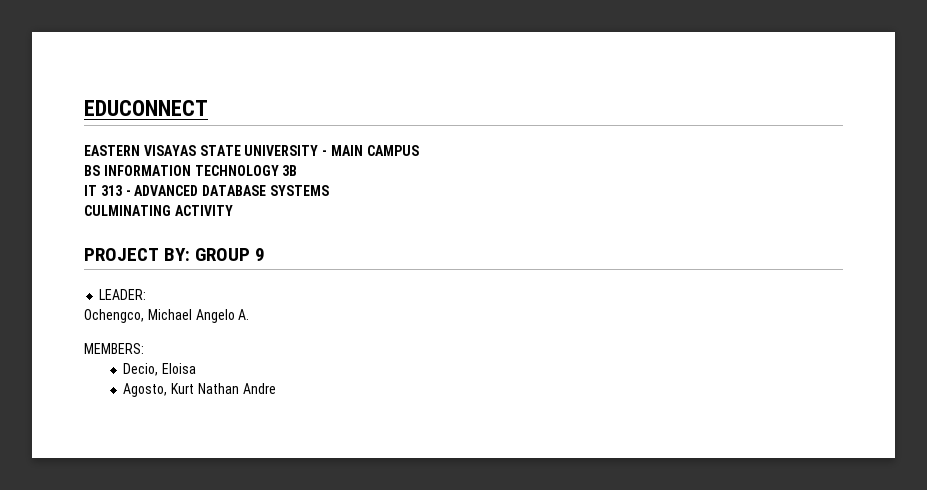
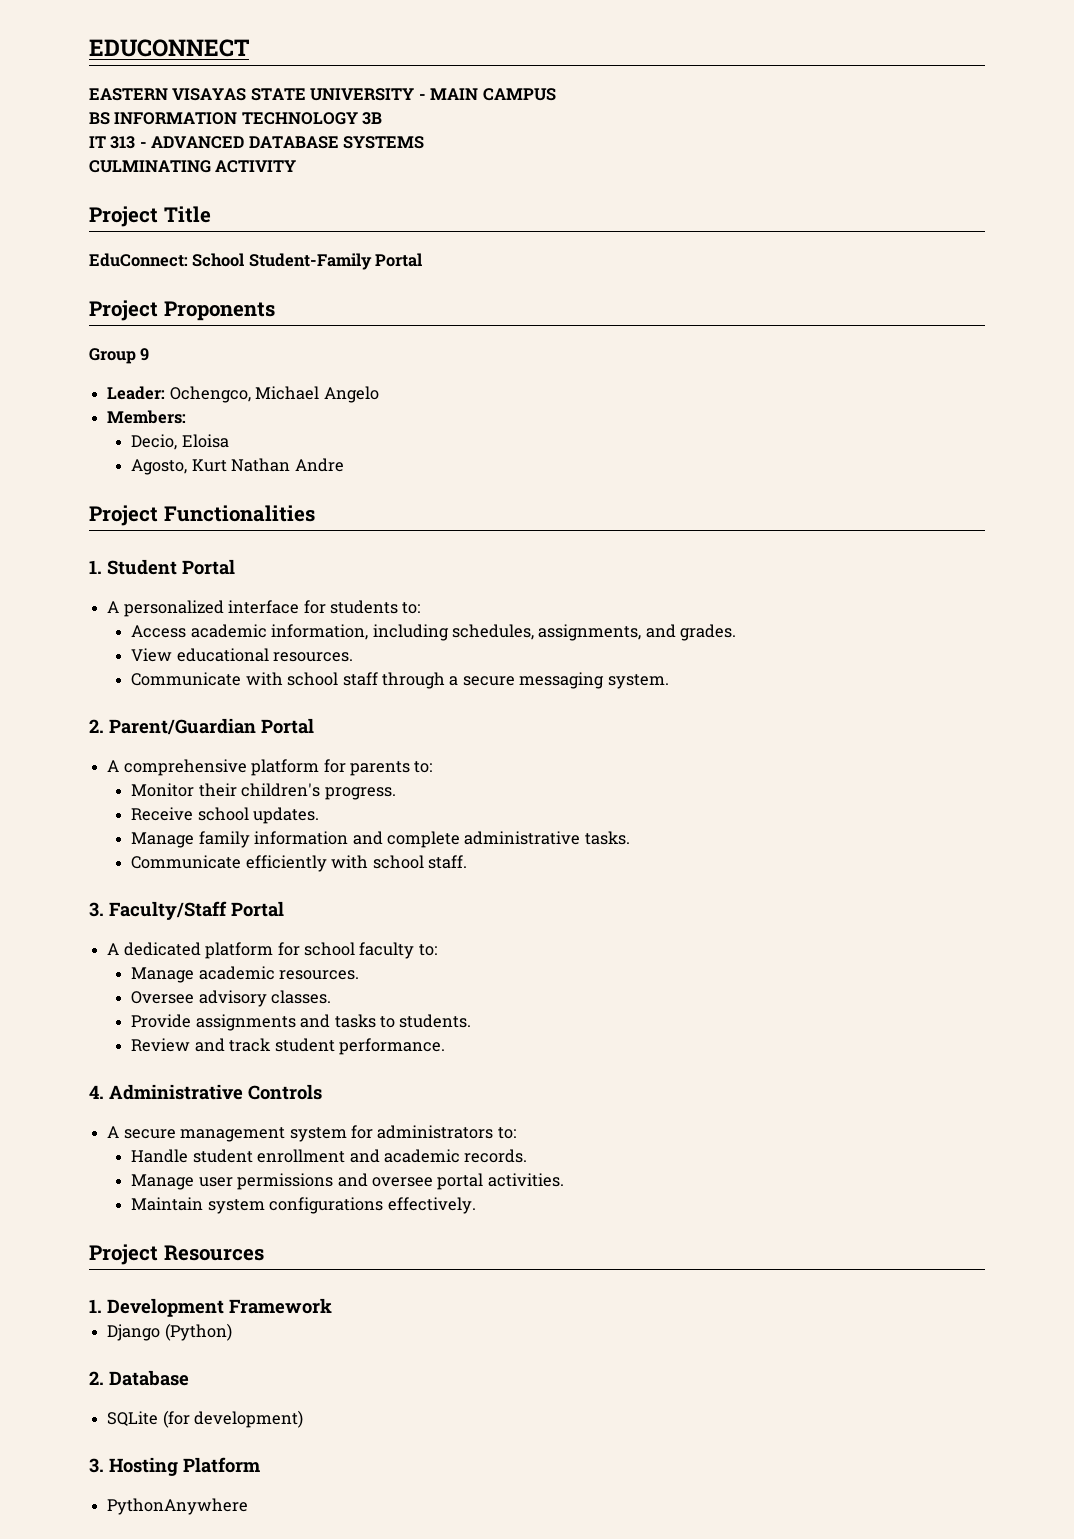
[84,248,251,261] PROJECT BY: GROUP -> [89,206,211,227] [89,253,423,270] [89,300,275,321] [89,348,136,364] Project Title // EduConnect: School Student-Family Portal // Project Proponents // Group
[99,289,147,300] LEADER: // -> [107,386,166,400] Leader:
[238,309,250,320] [84,343,144,354] A. // MEMBERS: -> [107,410,187,424] // Members:
(276, 388) none -> [89,505,315,526] [89,559,235,575] [107,600,421,617] [131,624,737,641] [131,648,354,662] [131,672,669,689] [89,718,314,735] [107,759,433,776] [131,783,396,800] [131,807,320,824] [131,831,630,848] [131,855,467,872] [89,901,284,920] [107,942,437,959] [131,966,360,983] [131,990,332,1007] [131,1014,472,1031] [131,1038,445,1055] [89,1084,322,1100] [107,1125,516,1142] [131,1149,528,1163] [131,1173,564,1190] [131,1197,476,1214] [89,1244,264,1265] [89,1298,332,1317] [107,1323,232,1341] [89,1370,189,1386] [107,1410,304,1428] [89,1457,260,1476] [107,1498,249,1515] // Project Functionalities // 1. Student Portal // A personalized interface for students to: // Access academic information, including schedules, assignments, and grades. // View educational resources. // Communicate with school staff through a secure messaging system. // 2. Parent/Guardian Portal // A comprehensive platform for parents to: // Monitor their children's progress. // Receive school updates. // Manage family information and complete administrative tasks. // Communicate efficiently with school staff. // 3. Faculty/Staff Portal // A dedicated platform for school faculty to: // Manage academic resources. // Oversee advisory classes. // Provide assignments and tasks to students. // Review and track student performance. // 4. Administrative Controls // A secure management system for administrators to: // Handle student enrollment and academic records. // Manage user permissions and oversee portal activities. // Maintain system configurations effectively. // Project Resources // 1. Development Framework // Django (Python) // 2. Database // SQLite (for development) // 3. Hosting Platform // PythonAnywhere

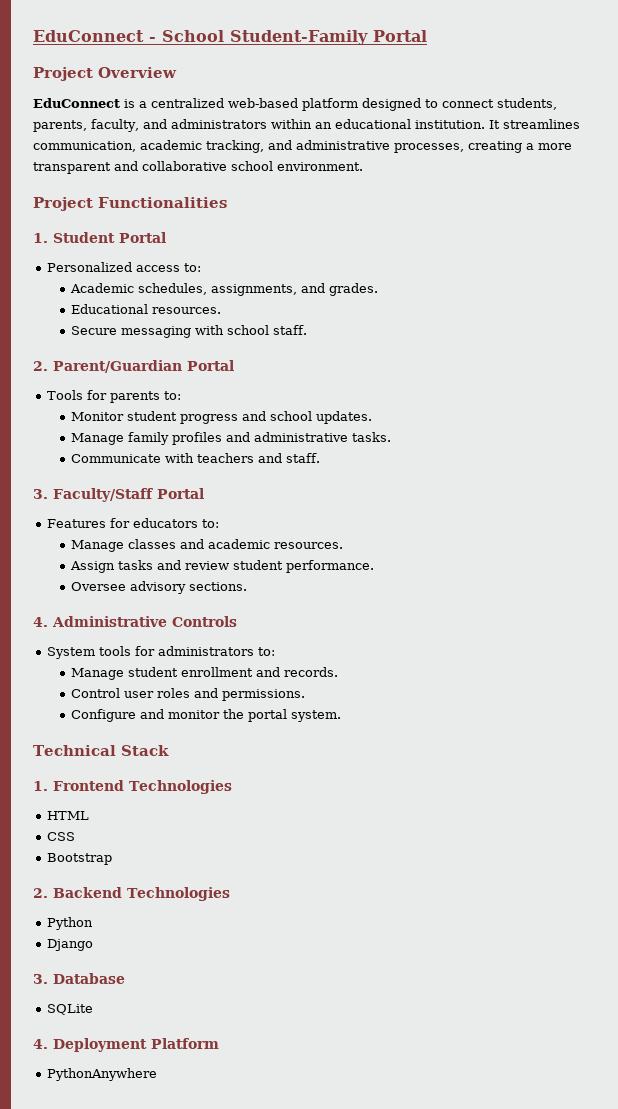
[89,39,250,57] [89,88,556,101] [89,112,383,125] [89,136,425,149] [89,160,297,173] [89,206,211,227] [89,253,423,270] [89,300,275,321] [89,348,150,364] [107,386,379,403] [107,410,187,424] [131,434,229,450] [131,458,344,475] EDUCONNECT // EASTERN VISAYAS STATE UNIVERSITY - MAIN CAMPUS // BS INFORMATION TECHNOLOGY 3B // IT 313 - ADVANCED DATABASE SYSTEMS // CULMINATING ACTIVITY // Project Title // EduConnect: School Student-Family Portal // Project Proponents // Group 9 // Leader: Ochengco, Michael Angelo // Members: // Decio, Eloisa // Agosto, Kurt Nathan Andre -> [33,30,427,45] [33,67,177,81] [33,98,557,111] [33,119,580,132] [33,140,572,153] [33,161,363,174] EduConnect - School Student-Family Portal // Project Overview // EduConnect is a centralized web-based platform designed to connect students, parents, faculty, and administrators within an educational institution. It streamlines communication, academic tracking, and administrative processes, creating a more transparent and collaborative school environment.
[107,600,421,617] [131,624,449,641] A personalized interface for students to: // Access academic information, including -> [46,262,201,272] [70,283,135,293] Personalized access to: // Academic
[131,648,354,662] [131,672,669,689] View educational resources. // Communicate with school staff through a secure messaging system. -> [71,304,222,314] [71,325,308,338] Educational resources. // Secure messaging with school staff.
[107,759,320,776] A comprehensive platform -> [46,390,83,400] Tools
[198,783,396,800] [131,807,194,821] their children's progress. // Receive -> [127,411,267,424] student progress and
[254,831,460,848] information and complete -> [172,432,251,445] profiles and
[245,855,424,872] efficiently with school -> [165,453,283,463] with teachers and
[107,942,437,959] [131,967,195,983] A dedicated platform for school faculty to: // Manage -> [46,518,219,528] [71,539,205,552] Features for educators to: // Manage classes and
[131,990,332,1007] [131,1014,472,1031] [131,1038,445,1055] Oversee advisory classes. // Provide assignments and tasks to students. // Review and track student performance. -> [70,560,375,573] [71,581,248,594] Assign tasks and review student performance. // Oversee advisory sections.
[107,1126,347,1142] A secure management system -> [46,646,131,659] System tools
[131,1149,189,1163] Handle -> [71,668,125,680] Manage
[383,1149,460,1163] academic -> (281, 672) none
[131,1173,564,1190] [131,1197,476,1214] [89,1244,264,1265] [89,1298,332,1317] Manage user permissions and oversee portal activities. // Maintain system configurations effectively. // Project Resources // 1. Development Framework -> [71,688,306,701] [71,709,342,722] [33,745,169,756] [33,780,232,794] [46,811,89,820] [46,832,75,841] [46,853,112,865] [33,887,230,901] [46,917,93,930] Control user roles and permissions. // Configure and monitor the portal system. // Technical Stack // 1. Frontend Technologies // HTML // CSS // Bootstrap // 2. Backend Technologies // Python
[164,1323,232,1341] [89,1371,104,1385] (Python) // 2. -> [33,974,48,984] // 3.
[162,1410,304,1428] [89,1457,178,1476] (for development) // 3. Hosting -> [33,1038,147,1052] // 4. Deployment

